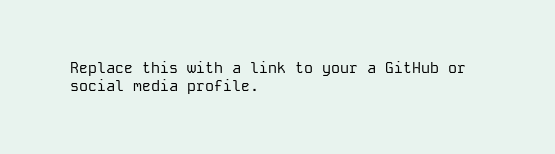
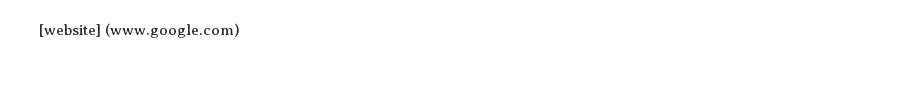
[70,61,466,76] [70,79,259,94] Replace this with a link to your a GitHub or social media profile. -> [39,23,241,38] [website] (www.google.com)

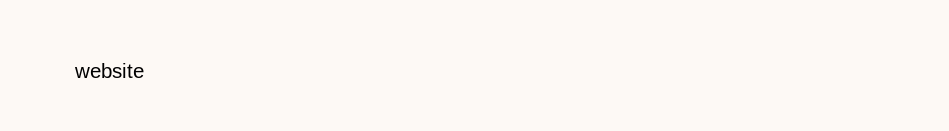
[39,23,241,38] [website] (www.google.com) -> [74,63,144,78] website

